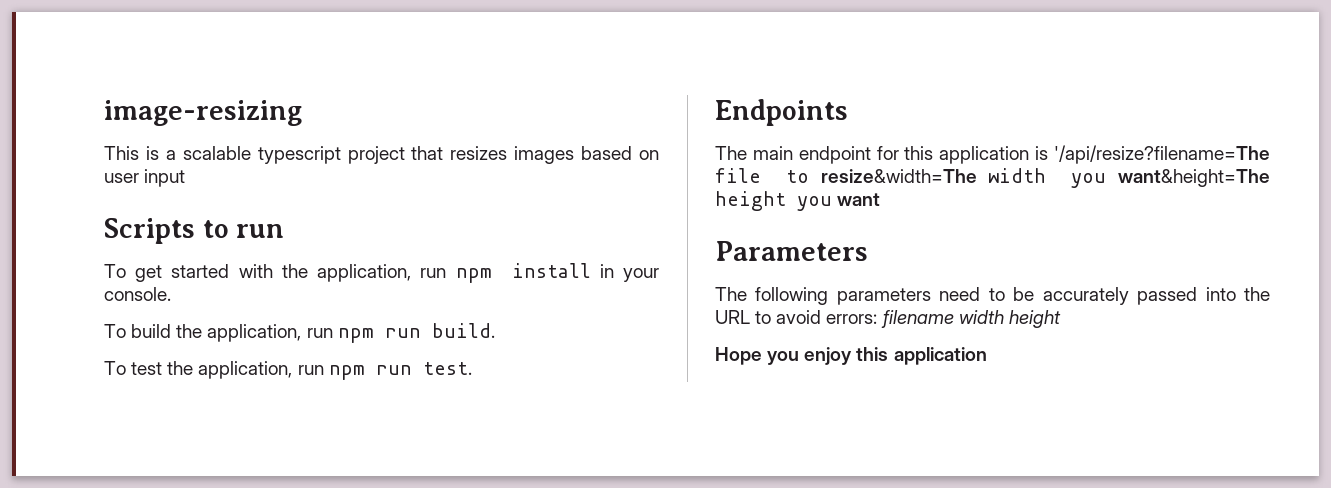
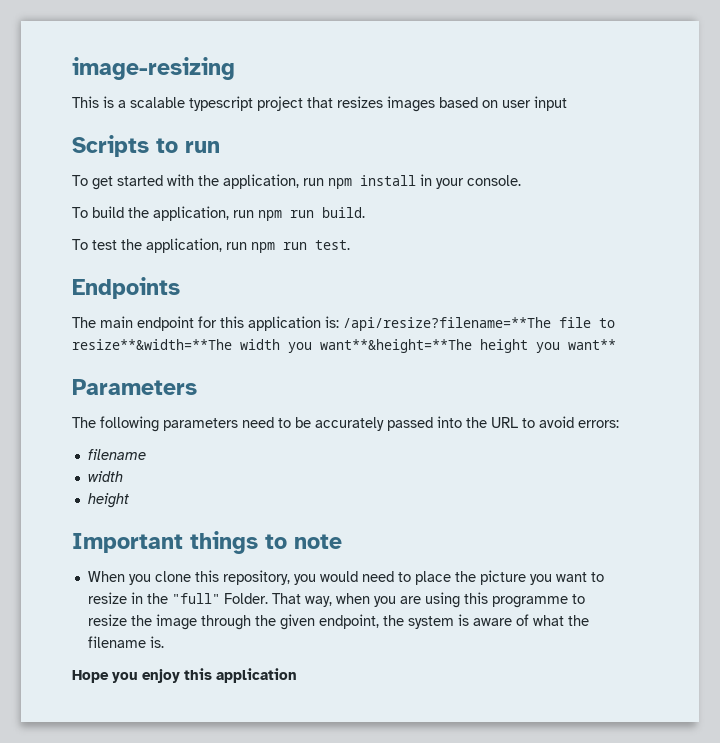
[1035,145,1270,164] is '/api/resize?filename=The -> [325,316,551,331] is: /api/resize?filename=**The
[820,169,977,183] resize&width=The -> [72,339,232,350] resize**&width=**The
[1118,169,1270,187] want&height=The -> [320,339,472,353] want**&height=**The
[837,193,881,206] want -> [568,339,616,350] want**
[880,310,1061,328] filename width height -> [87,449,146,460] [87,471,123,482] [87,493,129,508] [72,531,342,554] [87,570,604,585] [87,592,585,608] [87,614,589,630] [87,636,164,648] // filename // width // height // Important things to note // When you clone this repository, you would need to place the picture you want to resize in the "full" Folder. That way, when you are using this programme to resize the image through the given endpoint, the system is aware of what the filename is.

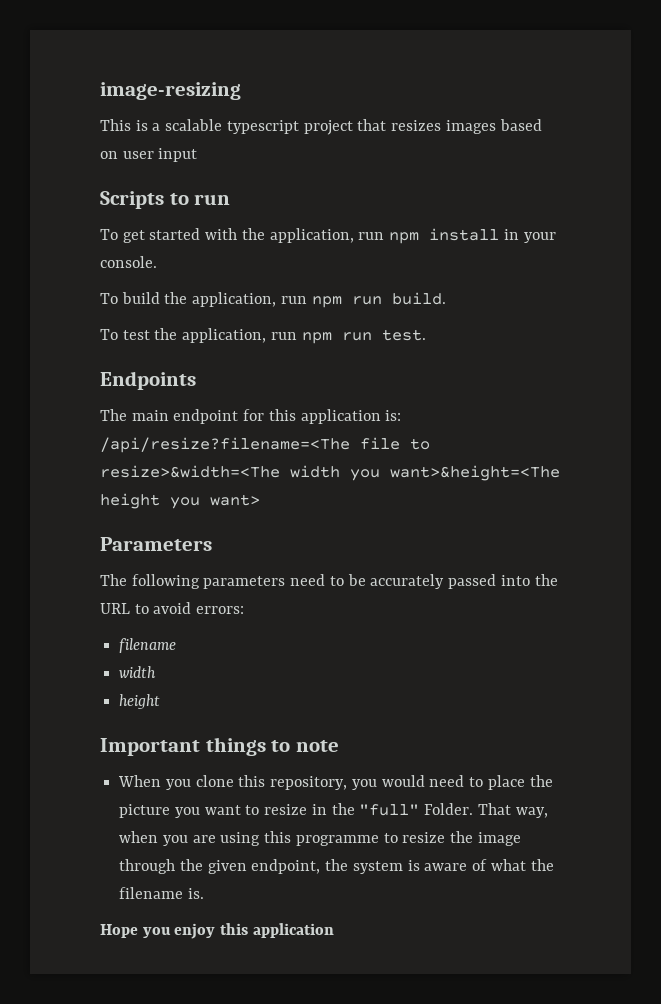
[343,317,551,331] /api/resize?filename=**The -> [100,437,350,453] /api/resize?filename=<The
[72,339,232,350] resize**&width=**The -> [100,465,280,478] resize>&width=<The
[320,339,472,353] want**&height=**The -> [390,465,560,481] want>&height=<The
[568,339,616,350] want** -> [210,494,260,506] want>

